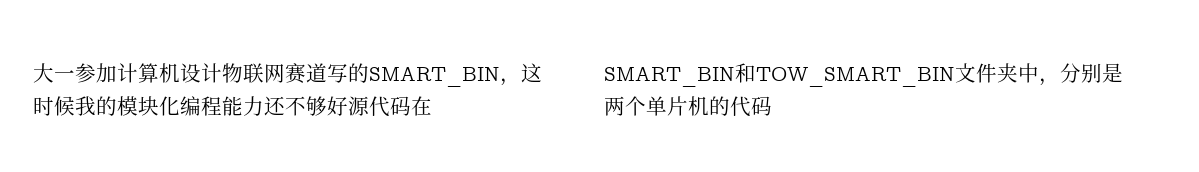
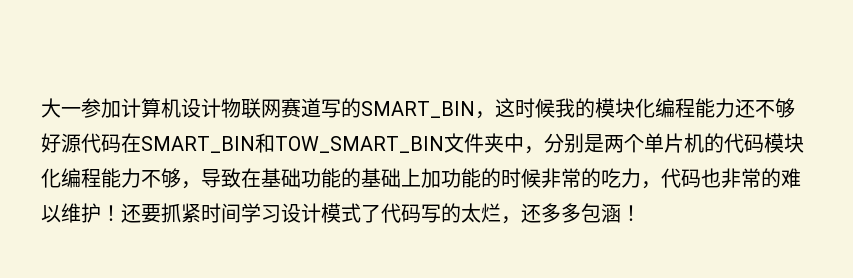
(772, 106) none -> [764,133,804,153] [41,168,801,189] [41,203,641,224] 模块化编程能力不够，导致在基础功能的基础上加功能的时候非常的吃力，代码也非常的难以维护！还要抓紧时间学习设计模式了代码写的太烂，还多多包涵！

